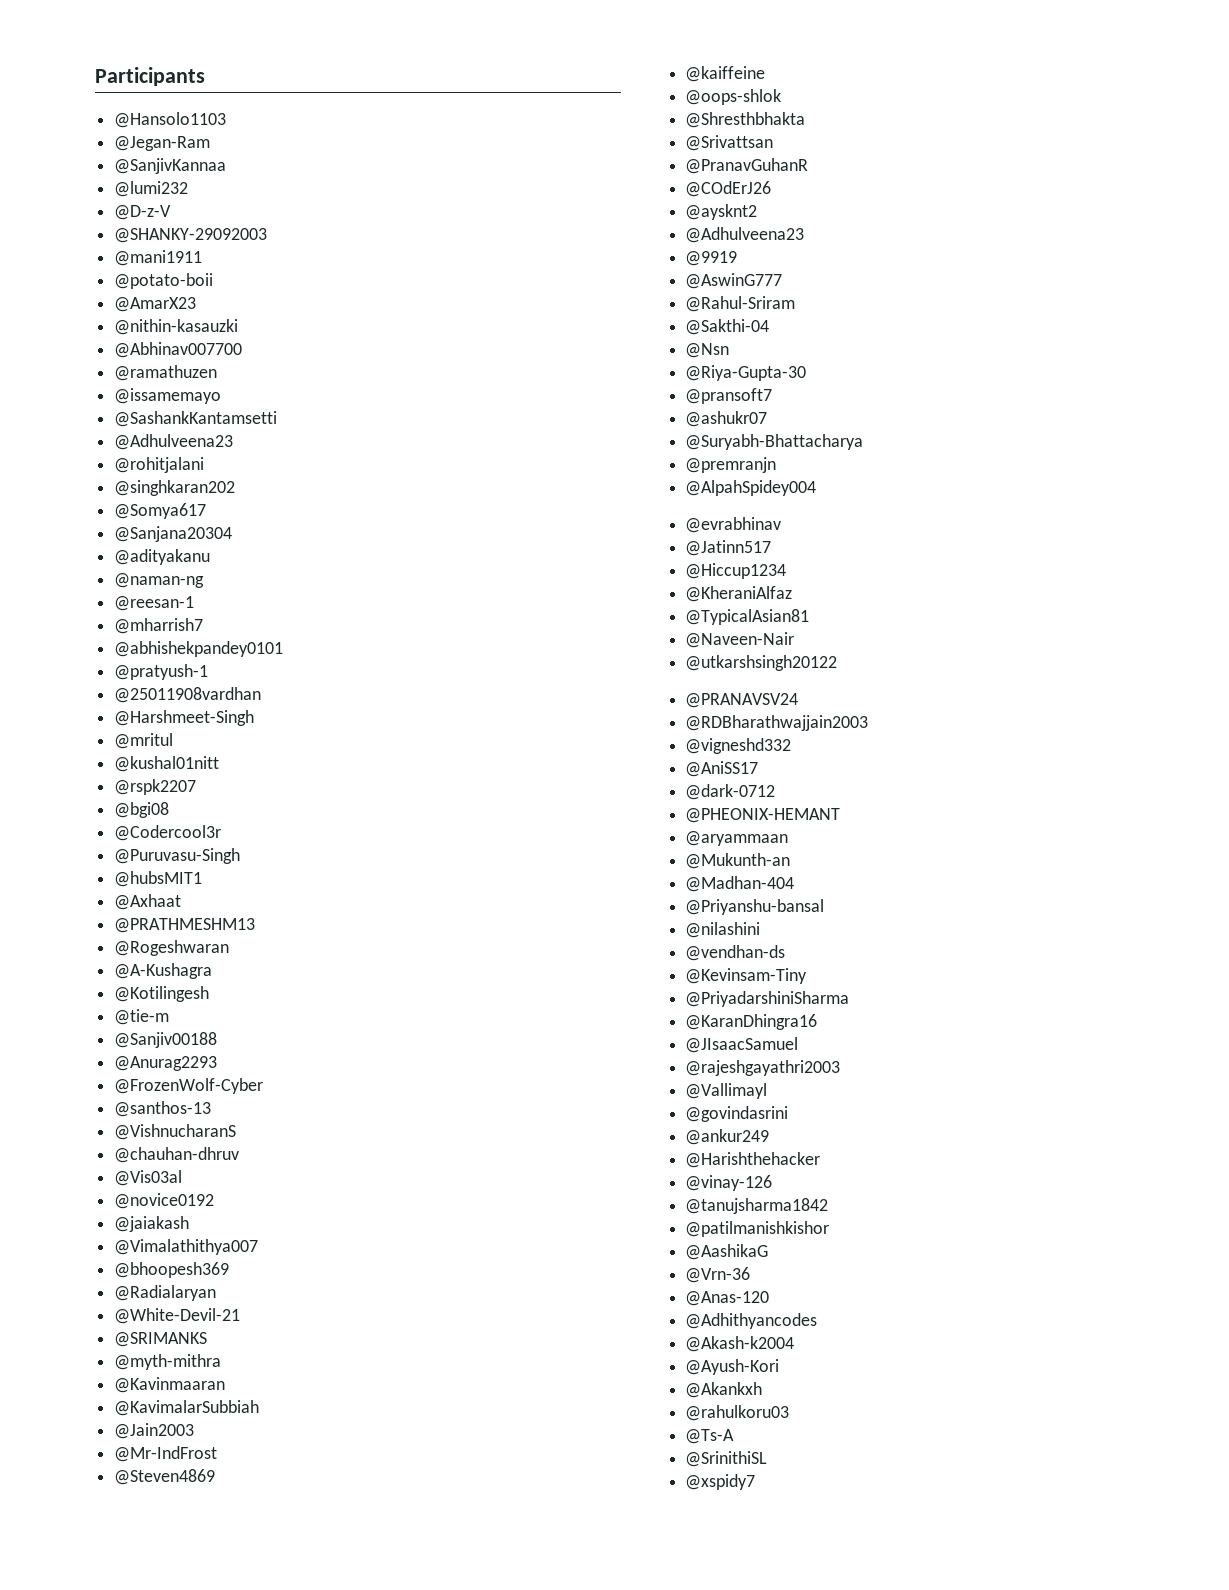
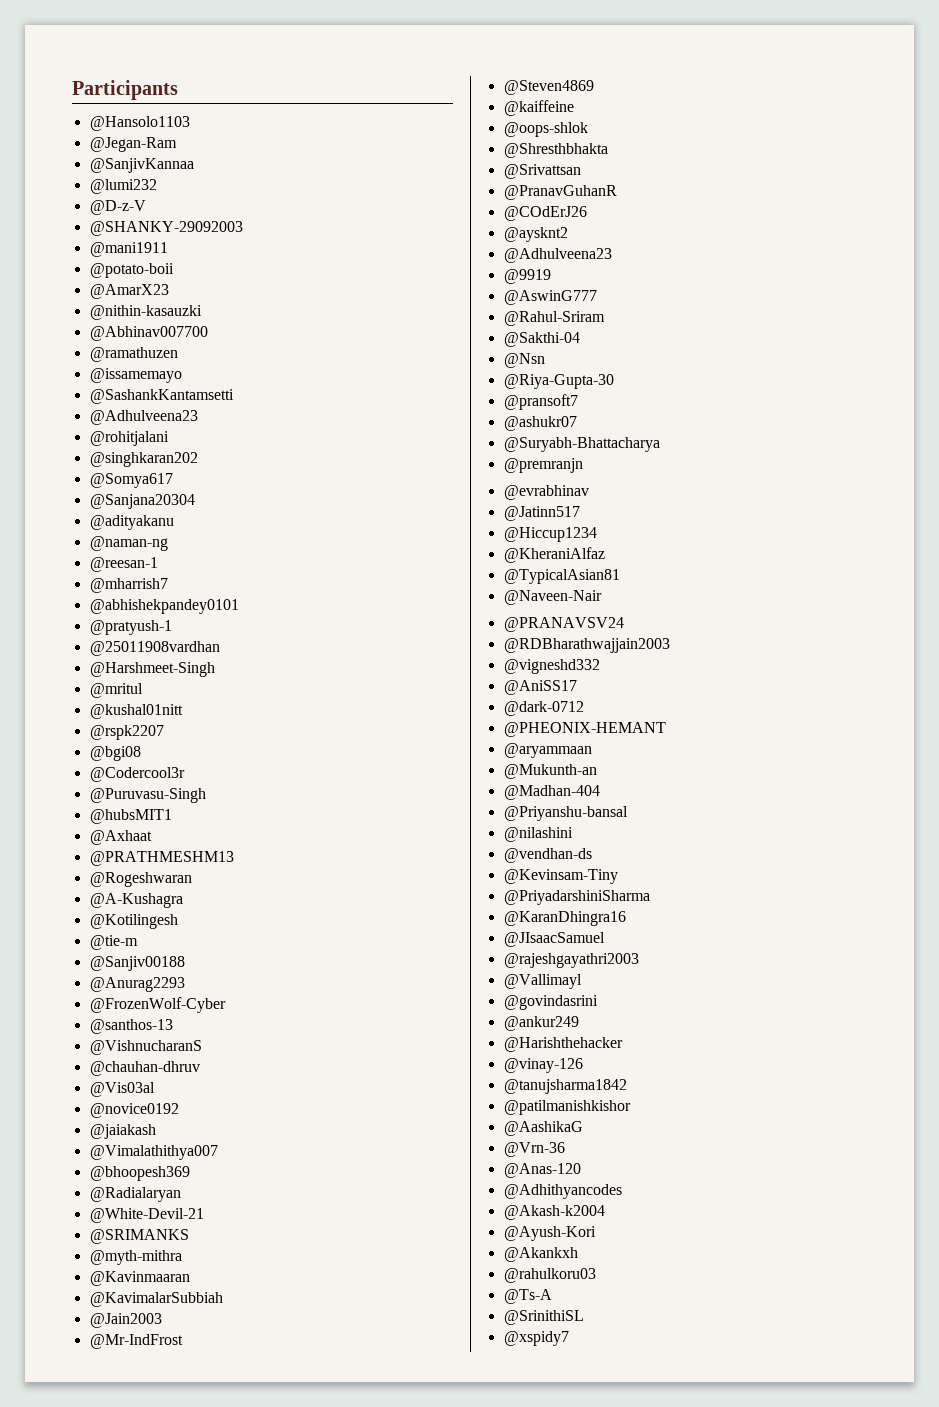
[685,480,817,496] // @AlpahSpidey004 -> (583, 465) none
[685,655,838,671] // @utkarshsingh20122 -> (602, 597) none

